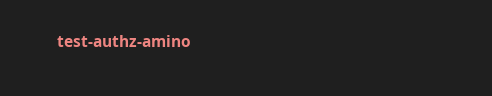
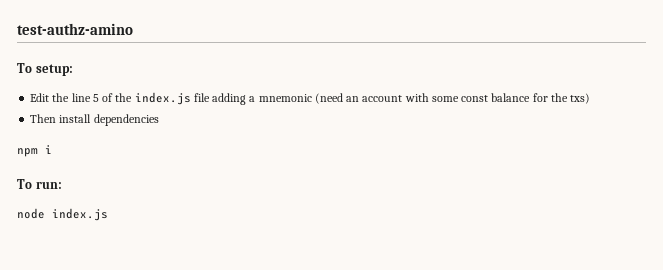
(191, 41) none -> [17,63,73,76] [30,92,591,105] [30,114,159,126] [17,145,52,157] [17,179,62,189] [17,208,108,221] // To setup: // Edit the line 5 of the index.js file adding a mnemonic (need an account with some const balance for the txs) // Then install dependencies // npm i // To run: // node index.js

